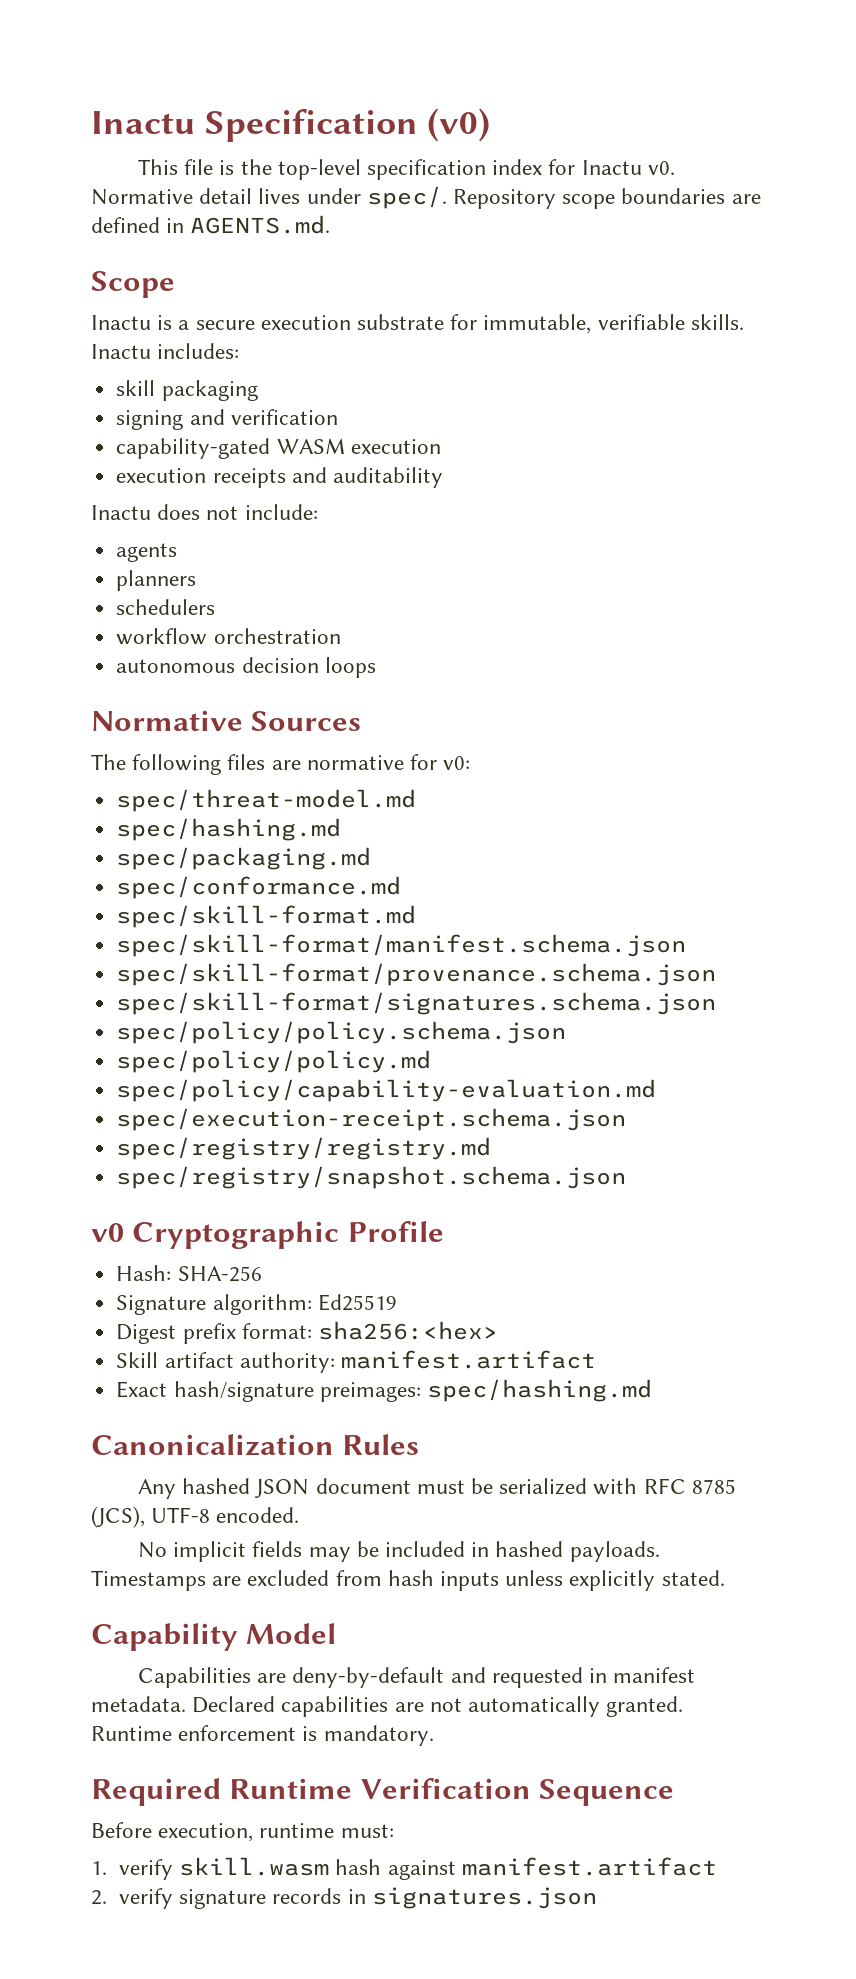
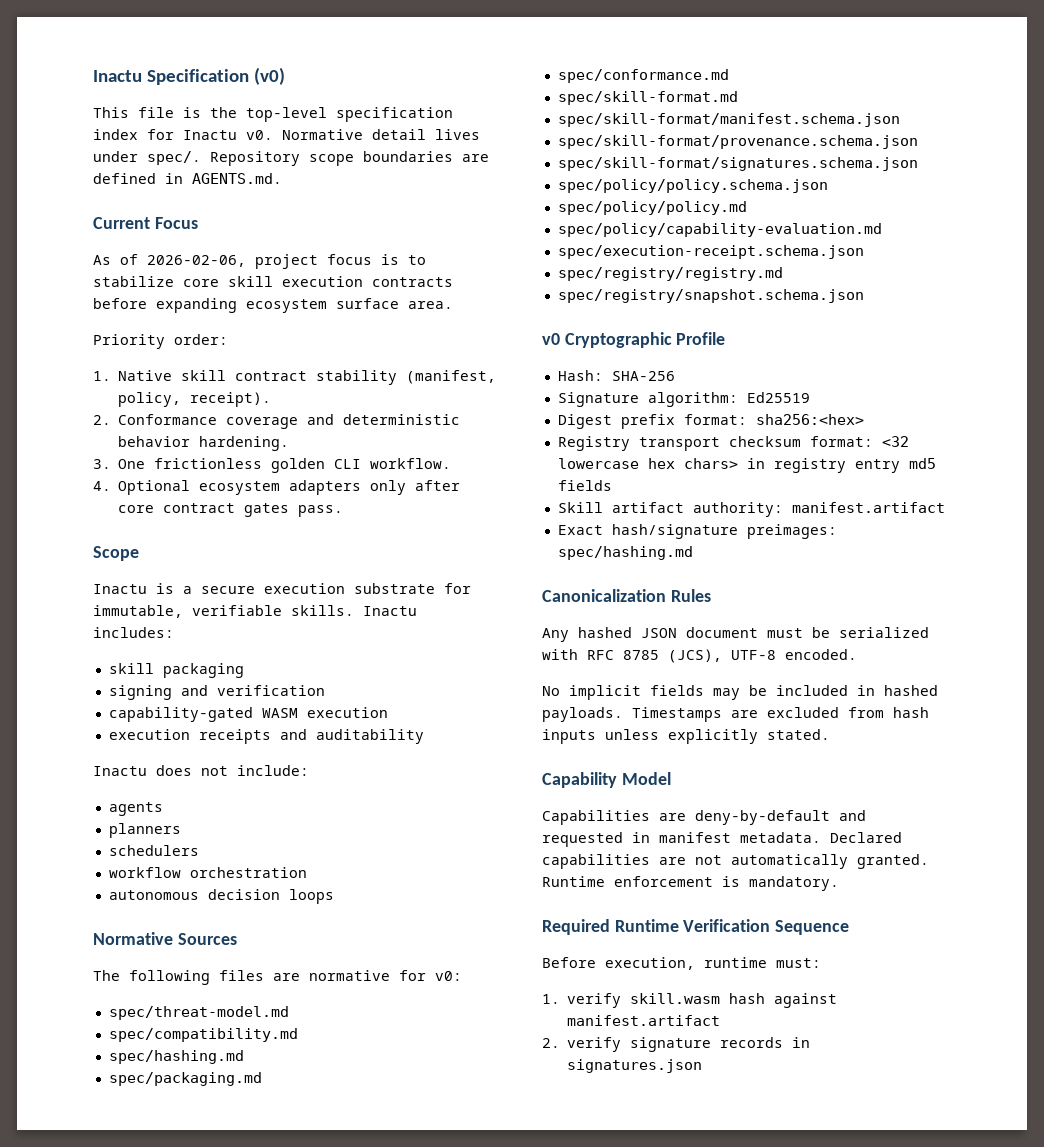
(331, 224) none -> [93,217,198,229] [93,254,426,269] [93,276,453,287] [93,298,453,313] [93,334,228,349] [93,370,497,385] [118,392,272,407] [93,414,461,429] [118,436,290,451] [93,458,452,473] [93,480,461,495] [118,503,344,517] // Current Focus // As of 2026-02-06, project focus is to stabilize core skill execution contracts before expanding ecosystem surface area. // Priority order: // 1. Native skill contract stability (manifest, policy, receipt). // 2. Conformance coverage and deterministic behavior hardening. // 3. One frictionless golden CLI workflow. // 4. Optional ecosystem adapters only after core contract gates pass.
(417, 800) none -> [108,1028,298,1042] // spec/compatibility.md
(498, 1330) none -> [557,436,909,451] [557,458,936,473] [557,480,612,491] // Registry transport checksum format: <32 lowercase hex chars> in registry entry md5 fields

